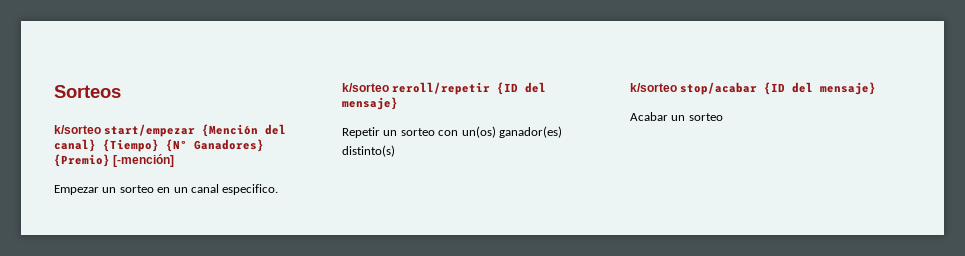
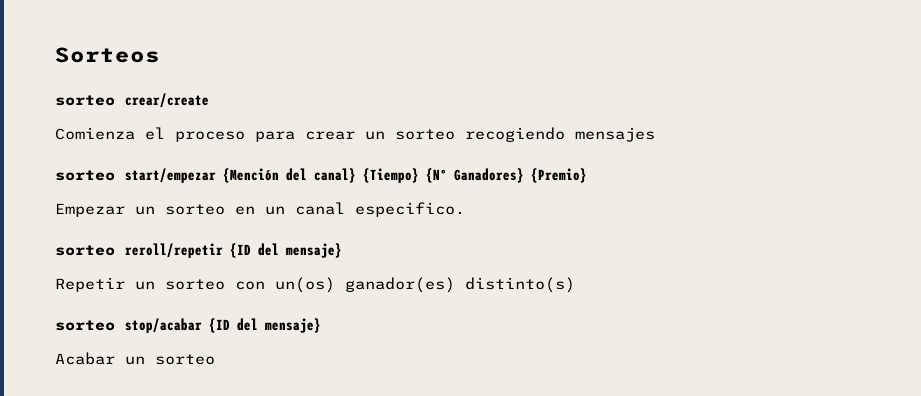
[54,125,101,134] k/sorteo -> [55,93,209,108] [55,127,655,142] [55,170,115,181] sorteo crear/create // Comienza el proceso para crear un sorteo recogiendo mensajes // sorteo
[113,154,175,167] [-mención] -> (587, 175) none
[342,83,389,92] k/sorteo -> [55,245,115,256] sorteo
[630,83,677,92] k/sorteo -> [55,320,115,331] sorteo

